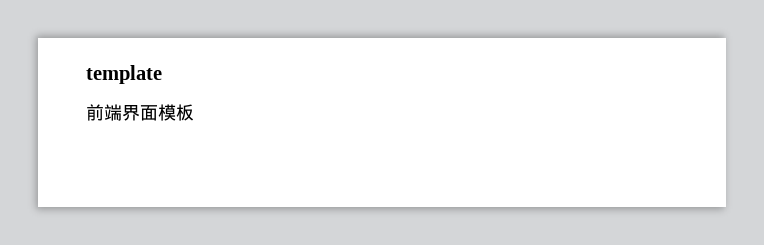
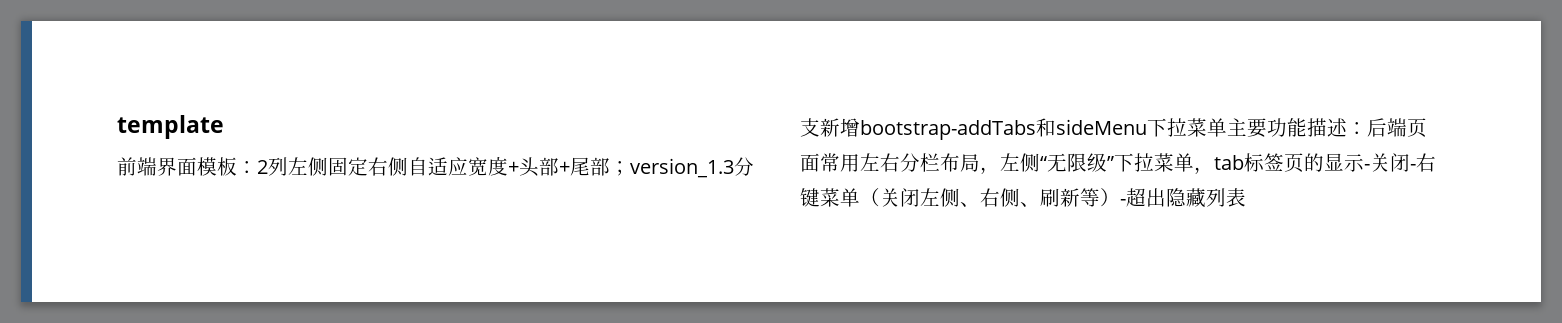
(194, 112) none -> [237,157,754,178] [800,118,1427,140] [800,153,1436,174] [800,188,1246,208] ：2列左侧固定右侧自适应宽度+头部+尾部；version_1.3分支新增bootstrap-addTabs和sideMenu下拉菜单主要功能描述：后端页面常用左右分栏布局，左侧“无限级”下拉菜单，tab标签页的显示-关闭-右键菜单（关闭左侧、右侧、刷新等）-超出隐藏列表

